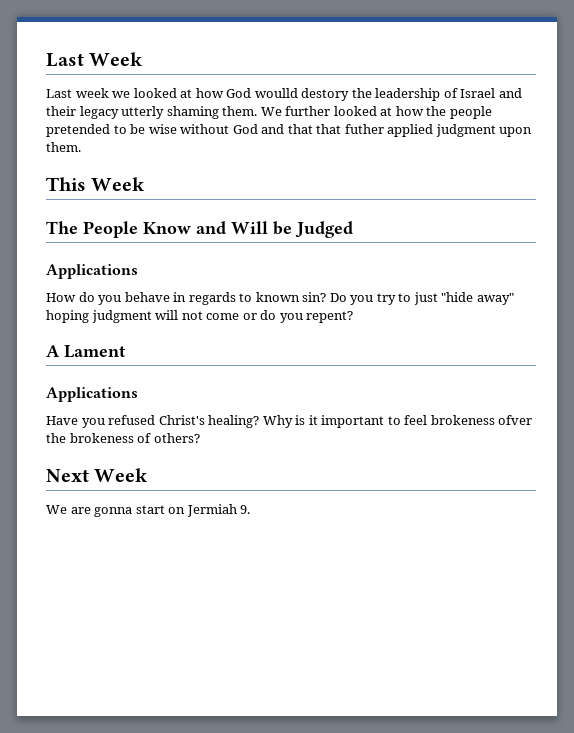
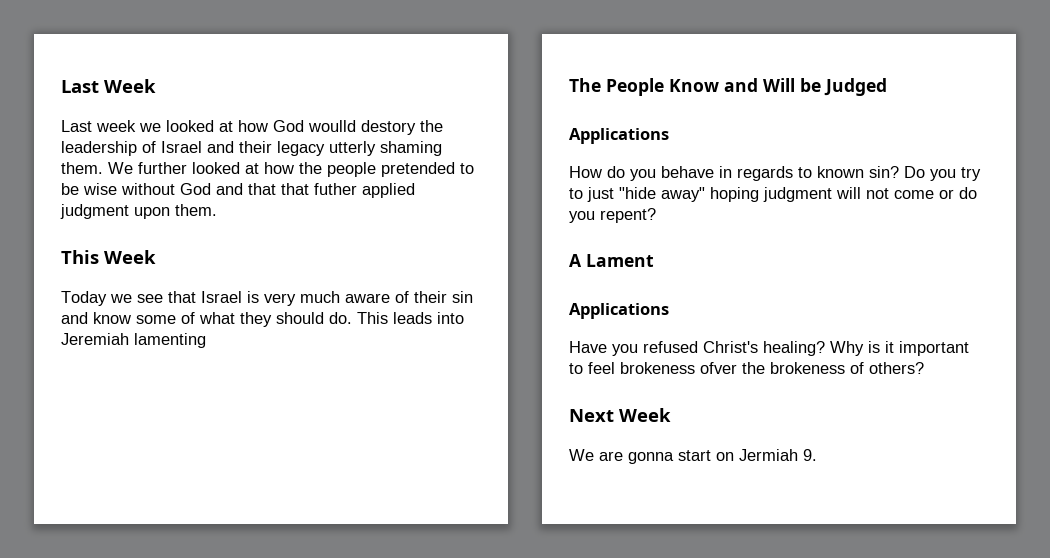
(146, 184) none -> [61,291,473,306] [61,312,464,327] [61,333,206,348] // Today we see that Israel is very much aware of their sin and know some of what they should do. This leads into Jeremiah lamenting

